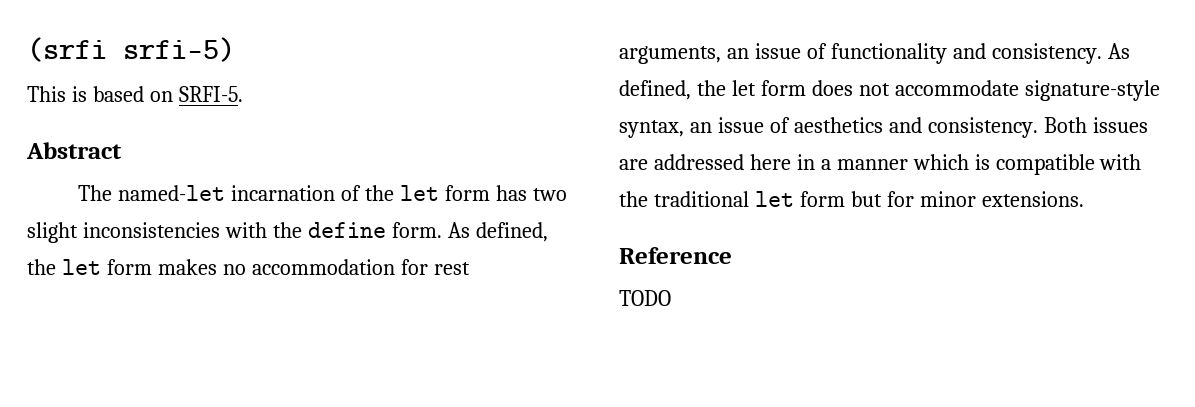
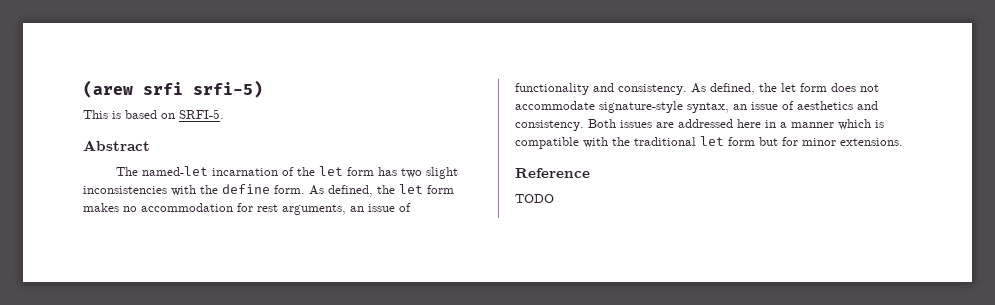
[27,37,107,62] (srfi -> [83,80,183,98] (arew srfi

